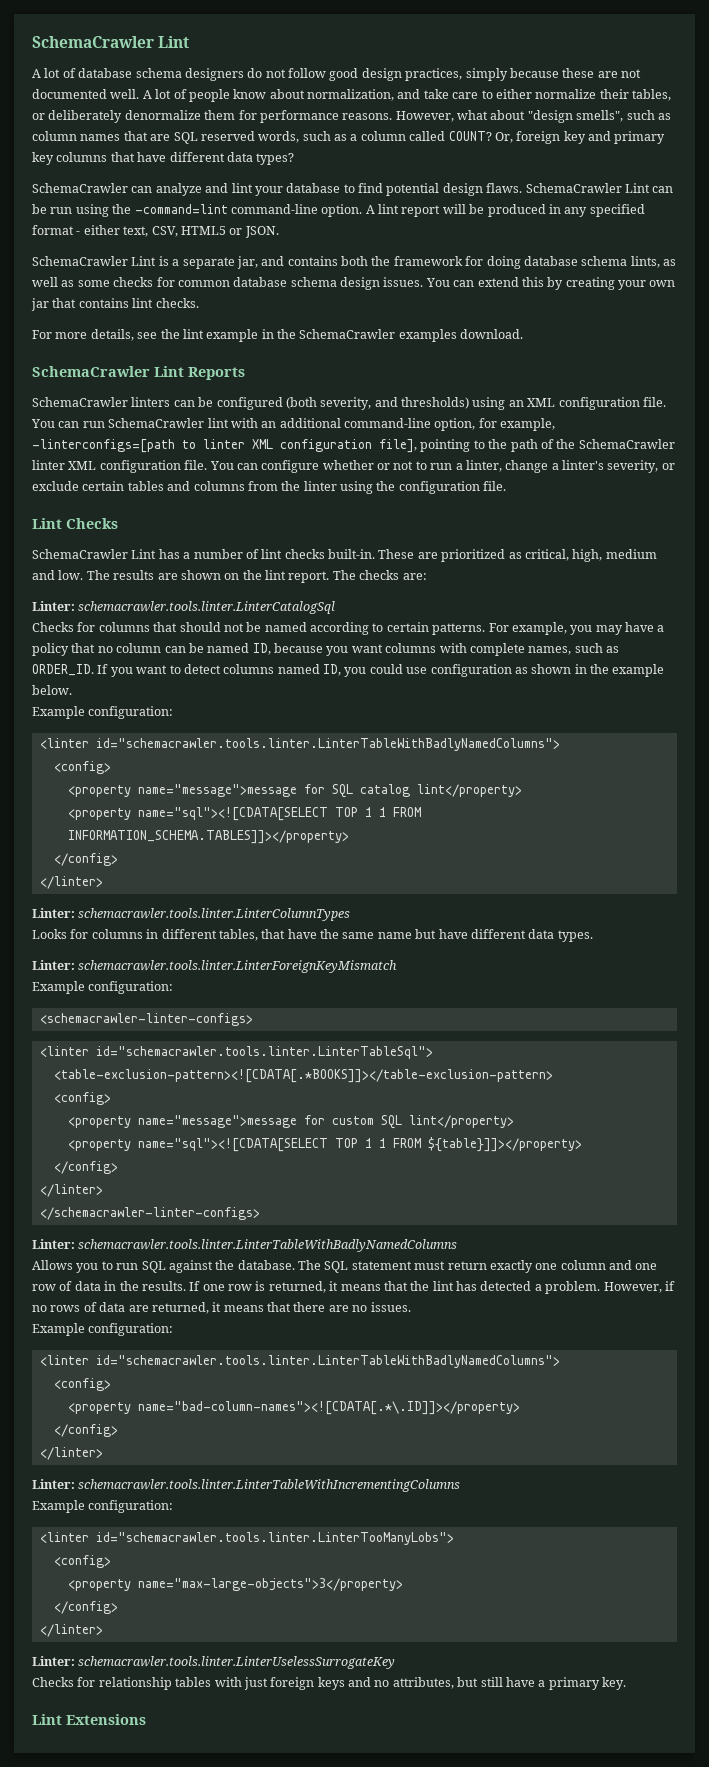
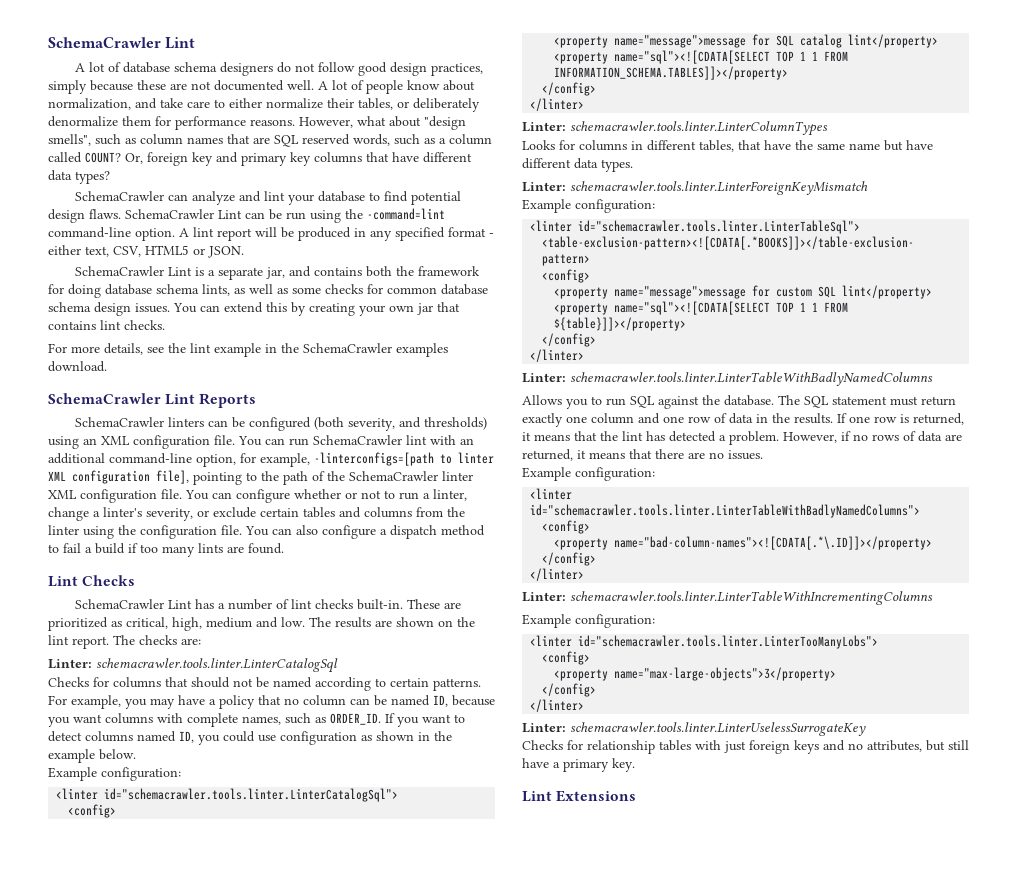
(507, 486) none -> [245,525,485,539] [48,543,284,557] You can also configure a dispatch method to fail a build if too many lints are found.
[95,738,560,751] id="schemacrawler.tools.linter.LinterTableWithBadlyNamedColumns"> -> [104,788,399,802] id="schemacrawler.tools.linter.LinterCatalogSql">
[39,1013,253,1026] // <schemacrawler-linter-configs> -> (655, 206) none
[39,1207,260,1220] // </schemacrawler-linter-configs> -> (585, 355) none

